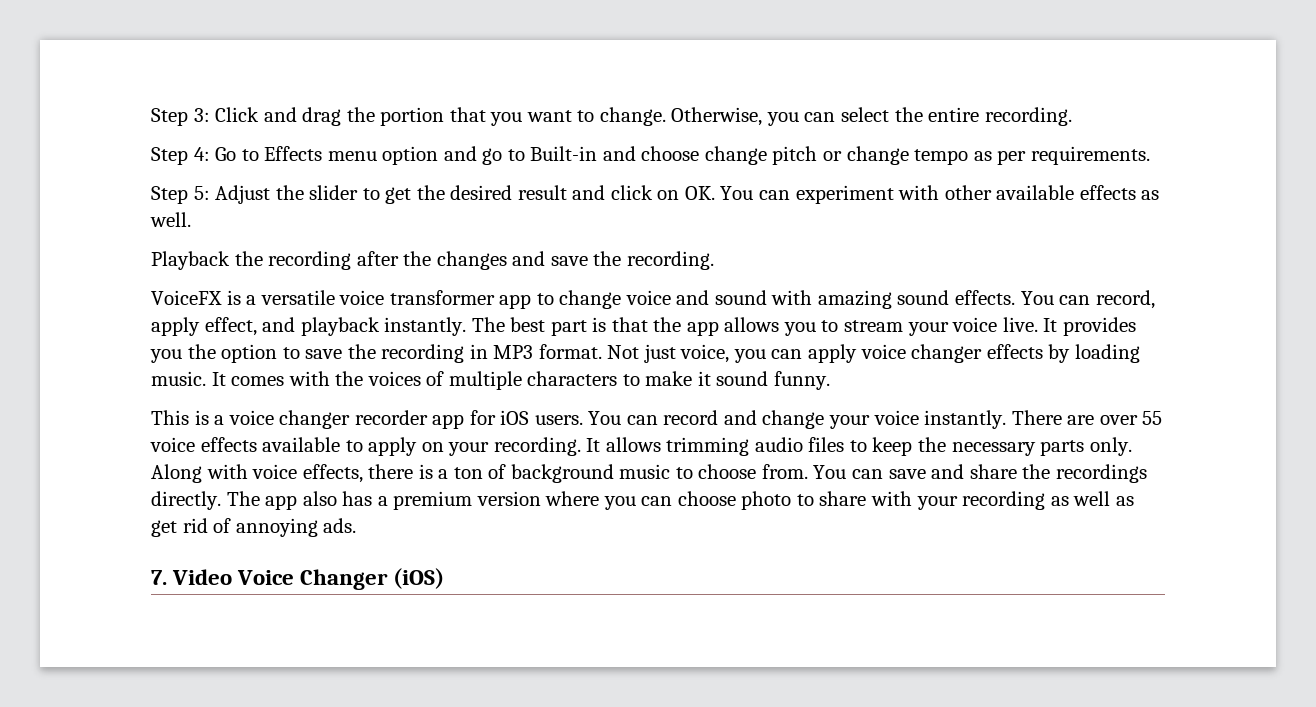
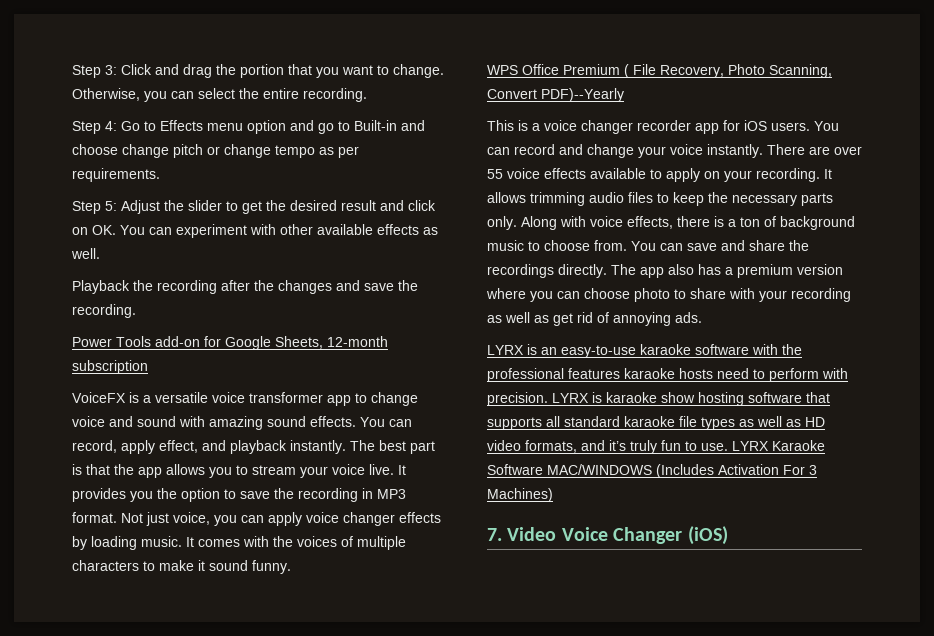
(714, 260) none -> [72,336,388,350] [72,360,148,374] // Power Tools add-on for Google Sheets, 12-month subscription
(830, 380) none -> [487,64,832,78] [487,88,624,102] // WPS Office Premium ( File Recovery, Photo Scanning, Convert PDF)--Yearly
(357, 525) none -> [487,344,802,358] [487,368,848,382] [487,392,830,406] [487,416,825,430] [487,440,825,454] [487,464,817,478] [487,488,553,502] // LYRX is an easy-to-use karaoke software with the professional features karaoke hosts need to perform with precision. LYRX is karaoke show hosting software that supports all standard karaoke file types as well as HD video formats, and it’s truly fun to use. LYRX Karaoke Software MAC/WINDOWS (Includes Activation For 3 Machines)

